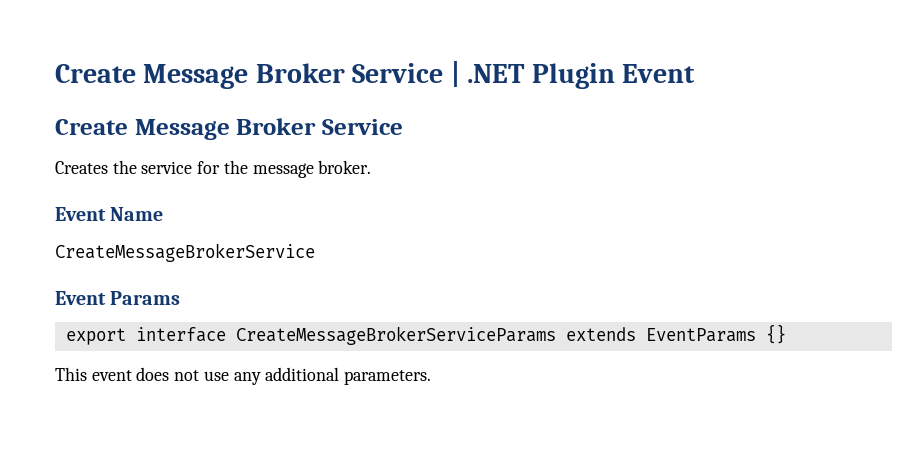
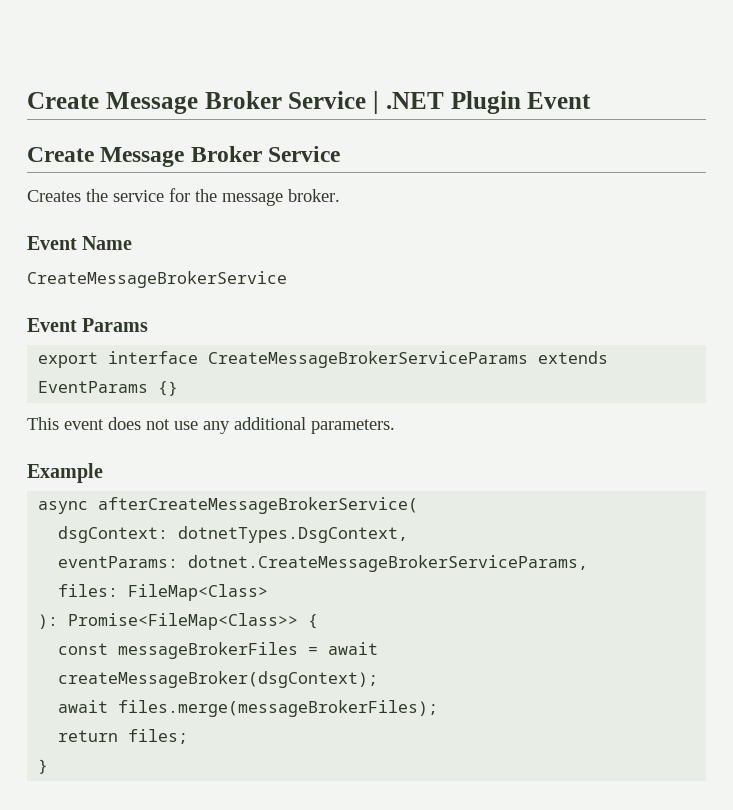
(432, 377) none -> [27,463,103,483] [38,497,419,514] [58,526,409,543] [58,555,589,572] [58,584,269,601] [38,613,319,630] [58,642,379,659] [58,671,379,688] [58,700,439,717] [58,729,189,744] [38,759,49,774] // Example // async afterCreateMessageBrokerService( // dsgContext: dotnetTypes.DsgContext, // eventParams: dotnet.CreateMessageBrokerServiceParams, // files: FileMap<Class> // ): Promise<FileMap<Class>> { // const messageBrokerFiles = await createMessageBroker(dsgContext); // await files.merge(messageBrokerFiles); // return files; // }

